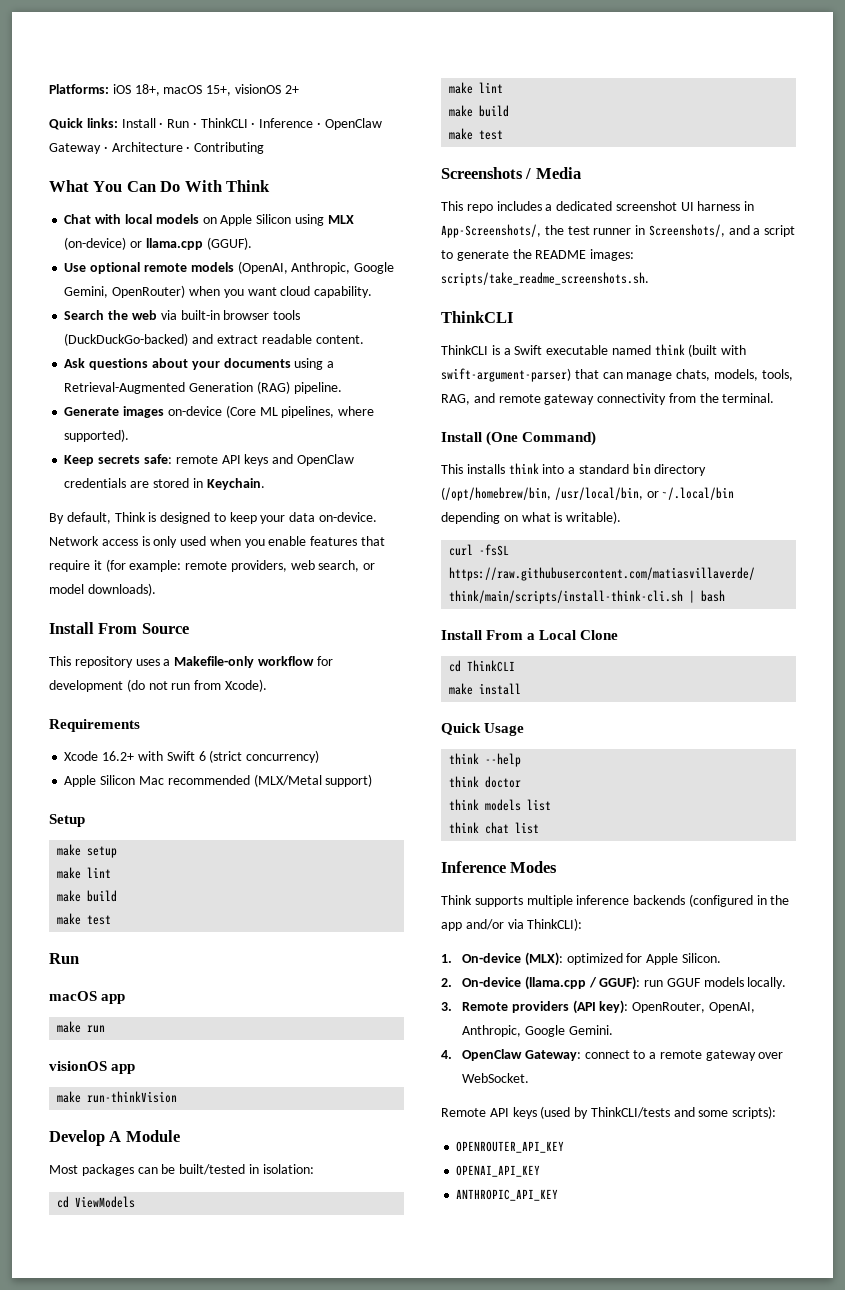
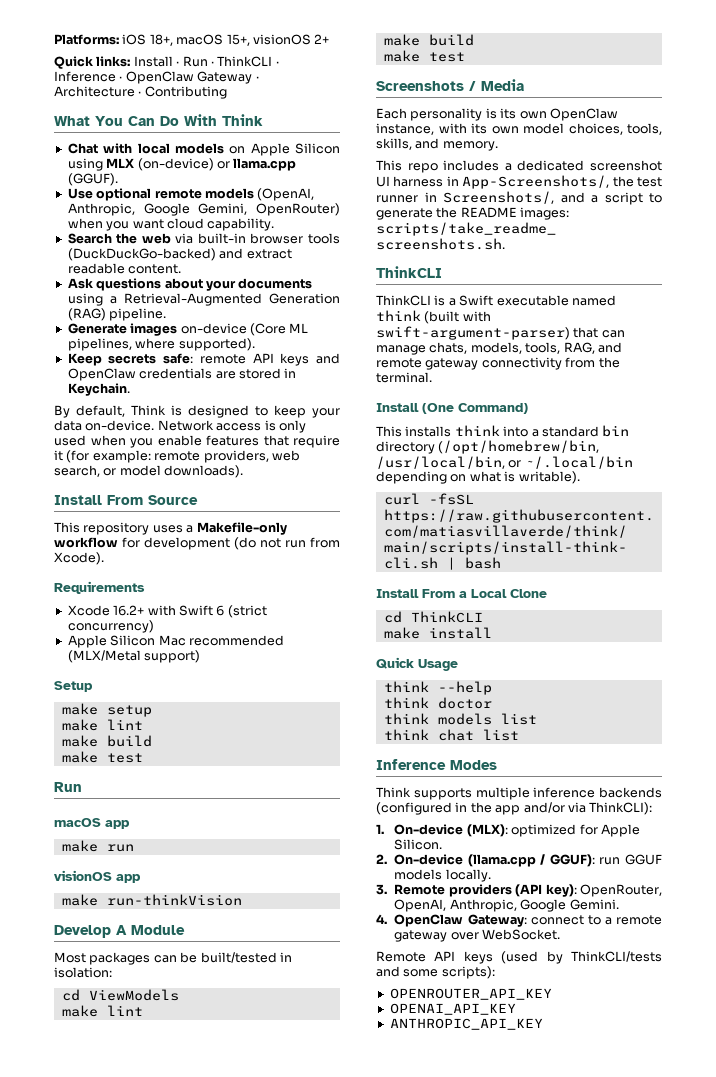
(581, 173) none -> [376,108,618,121] [376,123,662,135] [376,138,498,151] // Each personality is its own OpenClaw instance, with its own model choices, tools, skills, and memory.

